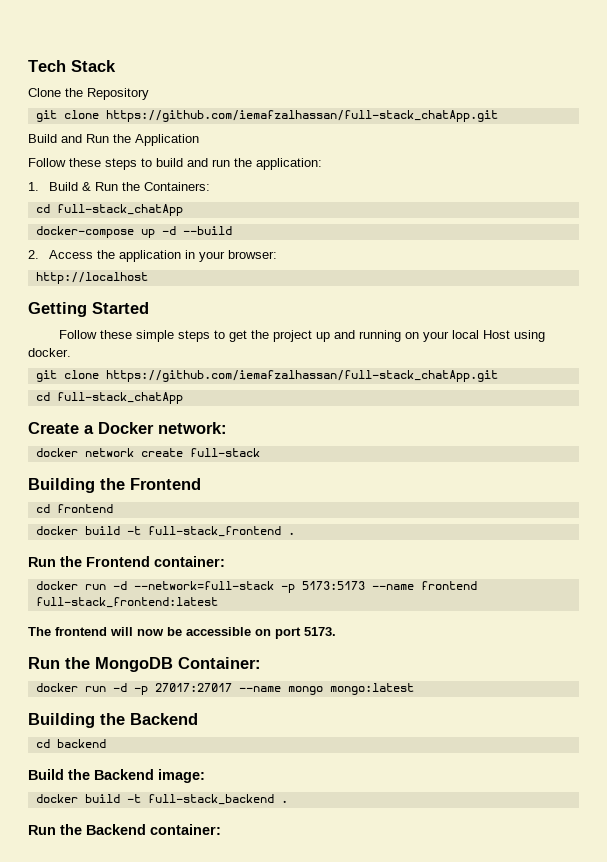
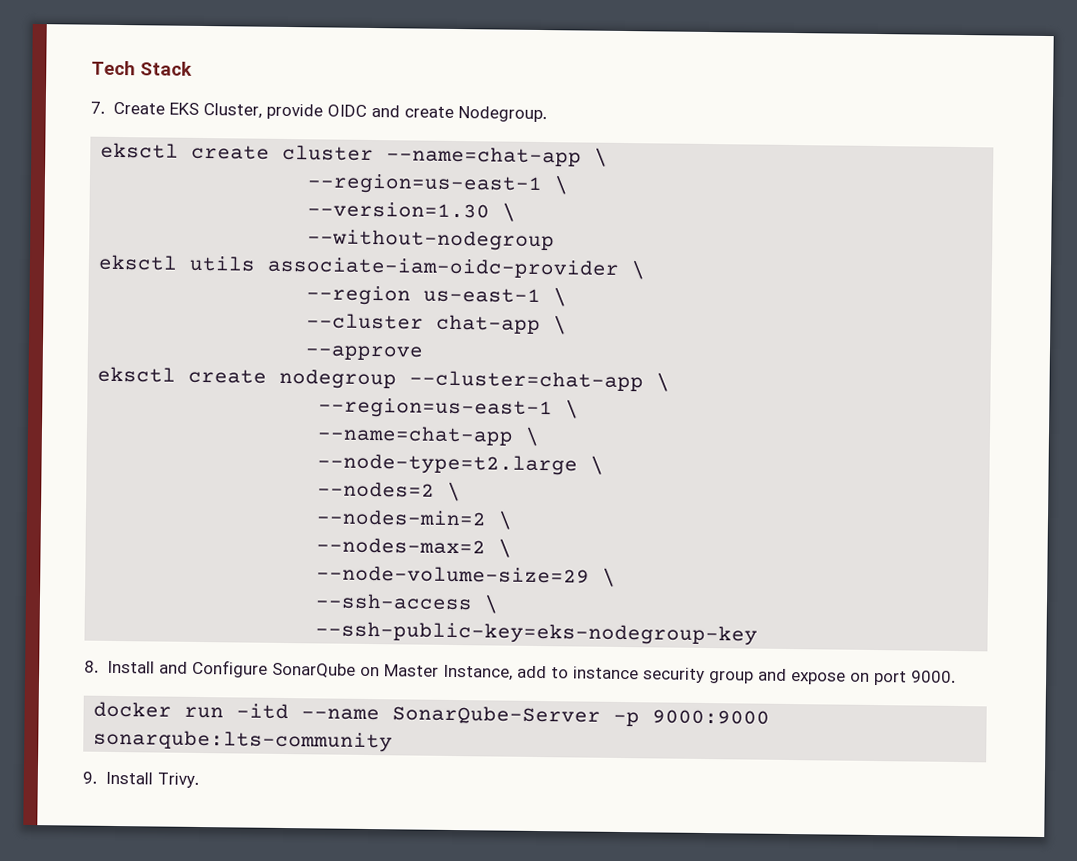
[28,88,149,100] [35,110,498,122] [28,134,199,146] [28,158,322,170] [28,182,210,191] [35,204,183,216] [35,226,232,238] [28,250,277,262] [35,272,148,284] [28,302,149,317] [59,330,546,342] [28,348,71,357] [35,370,498,382] [35,392,183,404] [28,422,227,434] [35,448,260,457] [28,478,201,493] [35,504,113,513] [35,526,295,537] [28,556,225,567] [35,581,477,593] [35,597,218,608] [28,627,336,639] [28,657,261,672] [35,683,414,695] [28,713,198,728] [35,739,106,748] [28,769,205,783] [35,794,288,805] [28,824,221,835] Clone the Repository // git clone https://github.com/iemafzalhassan/full-stack_chatApp.git // Build and Run the Application // Follow these steps to build and run the application: // 1. Build & Run the Containers: // cd full-stack_chatApp // docker-compose up -d --build // 2. Access the application in your browser: // http://localhost // Getting Started // Follow these simple steps to get the project up and running on your local Host using docker. // git clone https://github.com/iemafzalhassan/full-stack_chatApp.git // cd full-stack_chatApp // Create a Docker network: // docker network create full-stack // Building the Frontend // cd frontend // docker build -t full-stack_frontend . // Run the Frontend container: // docker run -d --network=full-stack -p 5173:5173 --name frontend full-stack_frontend:latest // The frontend will now be accessible on port 5173. // Run the MongoDB Container: // docker run -d -p 27017:27017 --name mongo mongo:latest // Building the Backend // cd backend // Build the Backend image: // docker build -t full-stack_backend . // Run the Backend container: -> [90,101,547,123] [100,142,609,167] [307,173,570,196] [307,201,517,222] [307,229,556,252] [98,254,647,280] [306,285,568,307] [306,313,568,335] [305,345,424,361] [97,366,671,392] [318,397,580,420] [317,425,541,447] [317,453,605,476] [317,481,462,502] [316,509,514,530] [316,537,513,558] [316,565,617,587] [315,593,500,614] [315,621,759,646] [84,659,956,686] [93,701,771,727] [93,729,394,753] [82,771,199,788] 7. Create EKS Cluster, provide OIDC and create Nodegroup. // eksctl create cluster --name=chat-app \ // --region=us-east-1 \ // --version=1.30 \ // --without-nodegroup // eksctl utils associate-iam-oidc-provider \ // --region us-east-1 \ // --cluster chat-app \ // --approve // eksctl create nodegroup --cluster=chat-app \ // --region=us-east-1 \ // --name=chat-app \ // --node-type=t2.large \ // --nodes=2 \ // --nodes-min=2 \ // --nodes-max=2 \ // --node-volume-size=29 \ // --ssh-access \ // --ssh-public-key=eks-nodegroup-key // 8. Install and Configure SonarQube on Master Instance, add to instance security group and expose on port 9000. // docker run -itd --name SonarQube-Server -p 9000:9000 sonarqube:lts-community // 9. Install Trivy.

